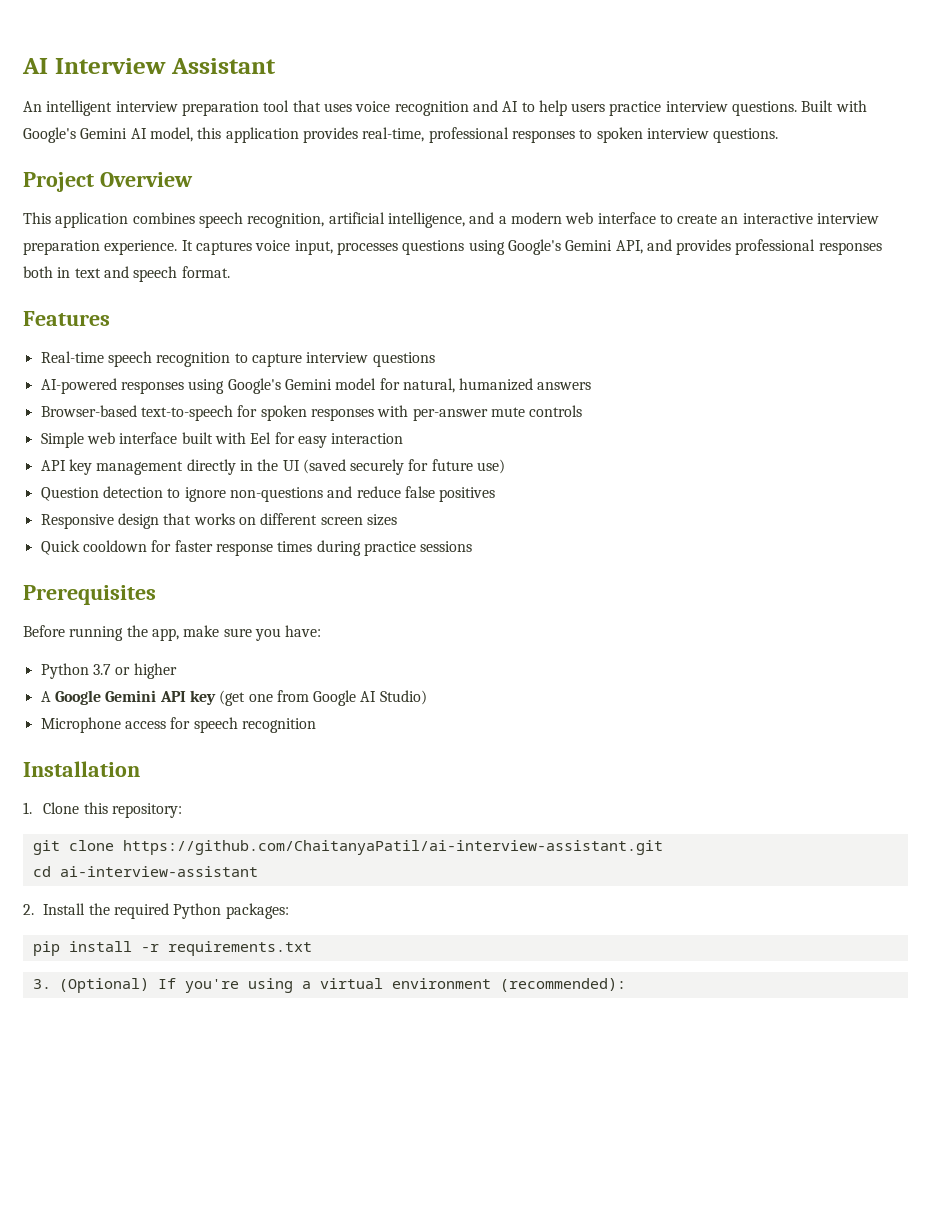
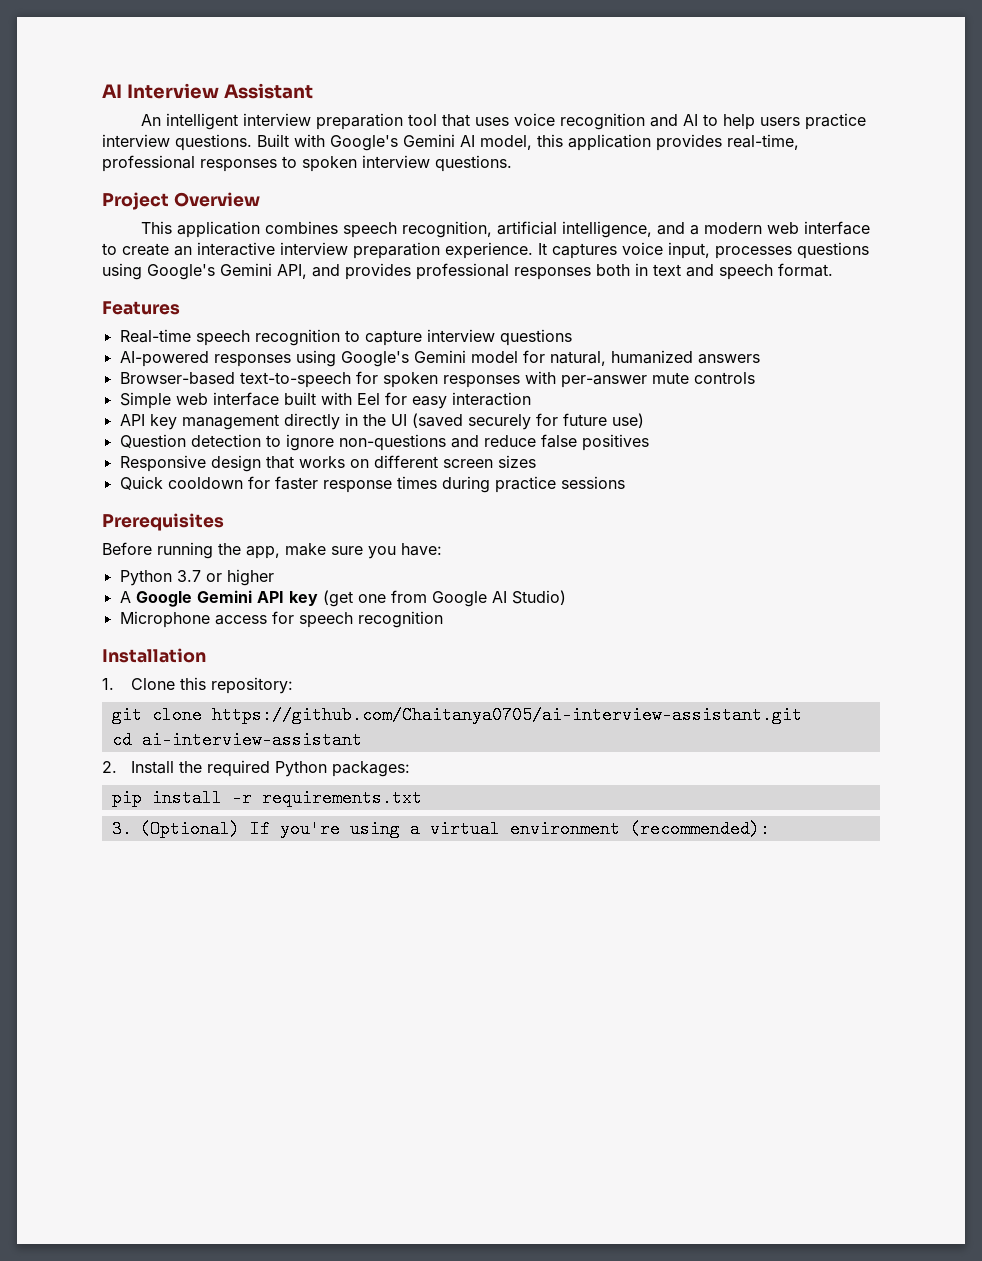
[122,840,663,855] https://github.com/ChaitanyaPatil/ai-interview-assistant.git -> [211,706,802,724] https://github.com/Chaitanya0705/ai-interview-assistant.git

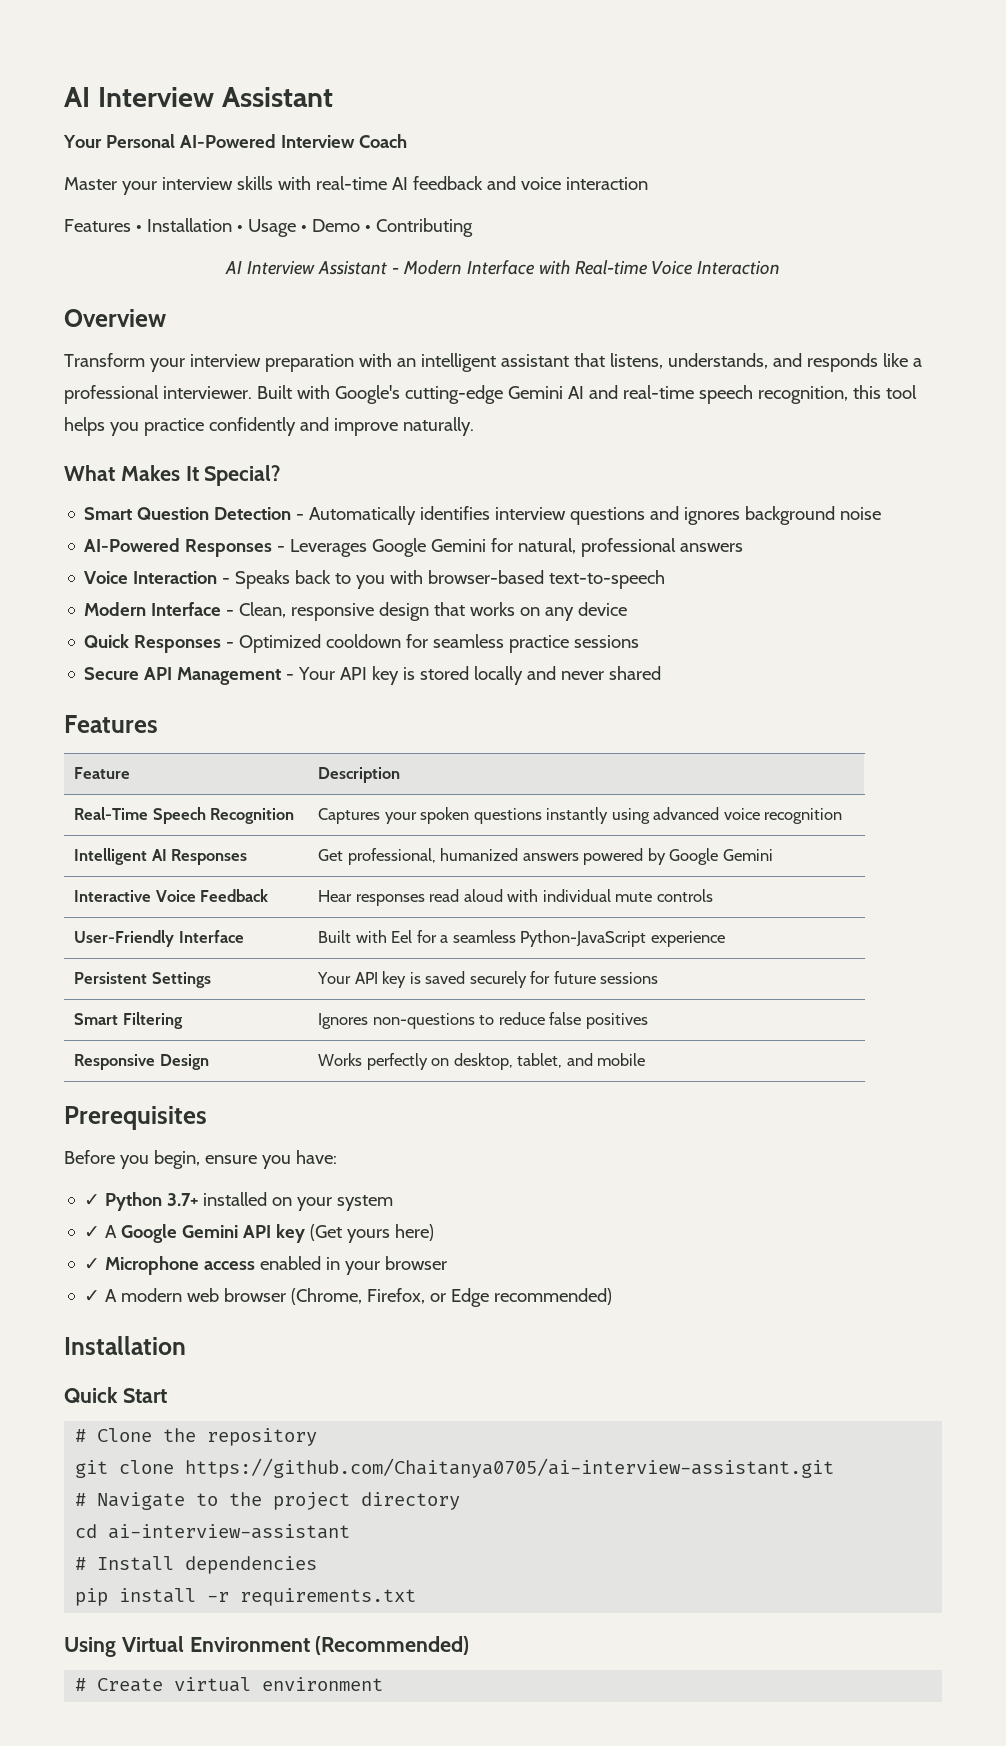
[141,113,867,130] [102,134,252,151] An intelligent interview preparation tool that uses voice recognition and AI to help users practice interview questions. -> [63,134,407,148] [64,176,648,195] [64,218,473,237] [224,260,781,275] [64,309,166,327] [64,353,922,372] [64,385,252,404] Your Personal AI-Powered Interview Coach // Master your interview skills with real-time AI feedback and voice interaction // Features • Installation • Usage • Demo • Contributing // AI Interview Assistant - Modern Interface with Real-time Voice Interaction // Overview // Transform your interview preparation with an intelligent assistant that listens, understands, and responds like a professional interviewer.
(398, 143) none -> [404,385,503,404] cutting-edge
[480,134,799,151] [102,155,512,172] [102,192,260,210] [141,221,871,238] [102,242,869,259] [102,263,833,280] [102,301,180,315] [119,329,572,346] [119,350,518,367] model, this application provides real-time, professional responses to spoken interview questions. // Project Overview // This application combines speech recognition, artificial intelligence, and a modern web interface to create an interactive interview preparation experience. It captures voice input, processes questions using Google's Gemini API, and provides professional responses both in text and speech format. // Features // Real-time speech recognition to capture interview questions // AI-powered responses using Google's Gemini model -> [588,385,917,404] [64,417,474,436] [64,465,282,486] [84,506,882,525] [84,538,487,557] and real-time speech recognition, this tool helps you practice confidently and improve naturally. // What Makes It Special? // Smart Question Detection - Automatically identifies interview questions and ignores background noise // AI-Powered Responses - Leverages Google Gemini
[610,350,693,364] humanized -> [581,538,677,557] professional
[119,371,755,388] [119,392,531,409] [119,413,644,430] [119,434,649,451] [119,455,536,472] [119,476,625,493] [102,513,224,531] [102,542,442,559] [119,569,274,586] Browser-based text-to-speech for spoken responses with per-answer mute controls // Simple web interface built with Eel for easy interaction // API key management directly in the UI (saved securely for future use) // Question detection to ignore non-questions and reduce false positives // Responsive design that works on different screen sizes // Quick cooldown for faster response times during practice sessions // Prerequisites // Before running the app, make sure you have: // Python 3.7 or higher // -> [84,570,666,589] [84,602,628,621] [84,634,640,653] [84,666,662,685] [64,715,158,733] [74,767,131,779] [318,767,401,783] [74,807,295,824] [318,807,842,824] [74,848,248,865] [318,848,773,865] [74,889,269,902] [318,889,713,906] [74,930,244,947] [318,930,725,947] [74,972,211,988] [317,971,658,988] [74,1012,183,1029] [318,1012,648,1029] [74,1054,209,1070] [318,1053,646,1070] [64,1106,207,1130] [64,1150,337,1169] [84,1192,394,1211] [84,1226,101,1238] Voice Interaction - Speaks back to you with browser-based text-to-speech // Modern Interface - Clean, responsive design that works on any device // Quick Responses - Optimized cooldown for seamless practice sessions // Secure API Management - Your API key is stored locally and never shared // Features // Feature | Description // Real-Time Speech Recognition | Captures your spoken questions instantly using advanced voice recognition // Intelligent AI Responses | Get professional, humanized answers powered by Google Gemini // Interactive Voice Feedback | Hear responses read aloud with individual mute controls // User-Friendly Interface | Built with Eel for a seamless Python-JavaScript experience // Persistent Settings | Your API key is saved securely for future sessions // Smart Filtering | Ignores non-questions to reduce false positives // Responsive Design | Works perfectly on desktop, tablet, and mobile // Prerequisites // Before you begin, ensure you have: // ✓ Python 3.7+ installed on your system // ✓
[322,590,566,607] [119,611,443,628] [102,648,206,663] [102,677,293,694] [111,706,802,724] [111,731,362,749] [102,760,410,777] [111,789,422,807] [111,820,421,838] (get one from Google AI Studio) // Microphone access for speech recognition // Installation // 1. Clone this repository: // git clone https://github.com/Chaitanya0705/ai-interview-assistant.git // cd ai-interview-assistant // 2. Install the required Python packages: // pip install -r requirements.txt // 3. (Optional) If you're using a -> [310,1224,435,1243] [84,1256,448,1275] [84,1288,613,1307] [64,1336,186,1355] [64,1387,167,1403] [75,1428,318,1446] [75,1458,835,1478] [75,1492,461,1510] [75,1524,351,1539] [75,1556,318,1574] [75,1588,417,1606] [64,1636,470,1657] [75,1678,164,1692] (Get yours here) // ✓ Microphone access enabled in your browser // ✓ A modern web browser (Chrome, Firefox, or Edge recommended) // Installation // Quick Start // # Clone the repository // git clone https://github.com/Chaitanya0705/ai-interview-assistant.git // # Navigate to the project directory // cd ai-interview-assistant // # Install dependencies // pip install -r requirements.txt // Using Virtual Environment (Recommended) // # Create
[630,820,771,838] (recommended): -> (384, 1684) none

